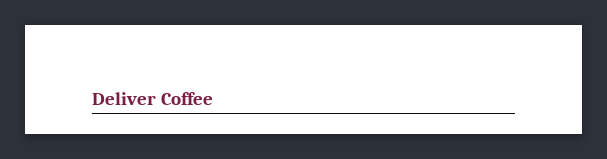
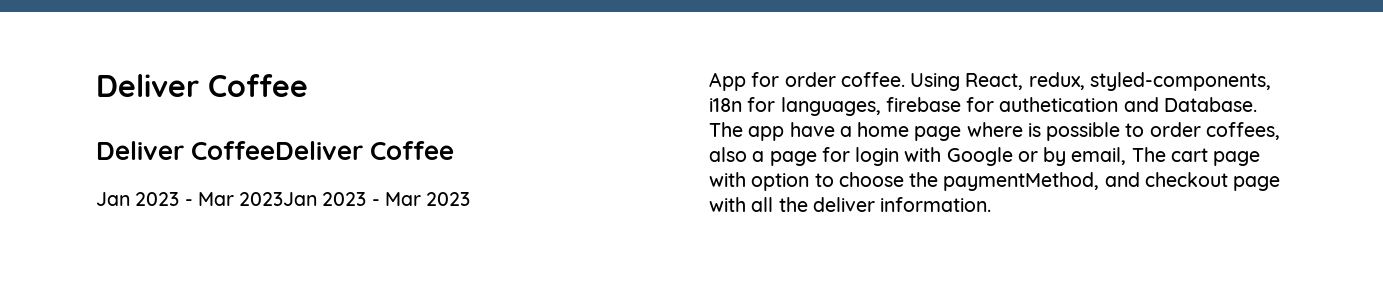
(213, 98) none -> [96,141,455,160] [96,192,471,206] [709,72,1271,91] [709,97,1257,116] [709,122,1280,141] [709,147,1261,166] [709,172,1281,191] [709,197,992,212] // Deliver CoffeeDeliver Coffee // Jan 2023 - Mar 2023Jan 2023 - Mar 2023 // App for order coffee. Using React, redux, styled-components, i18n for languages, firebase for authetication and Database. The app have a home page where is possible to order coffees, also a page for login with Google or by email, The cart page with option to choose the paymentMethod, and checkout page with all the deliver information.

